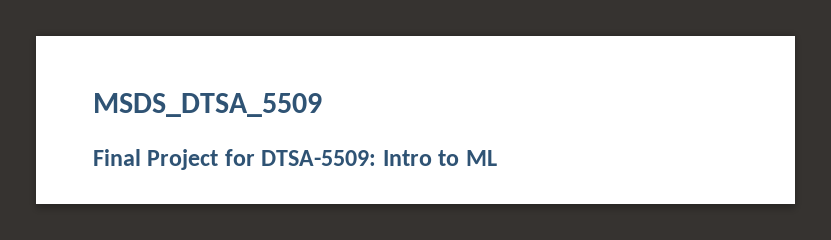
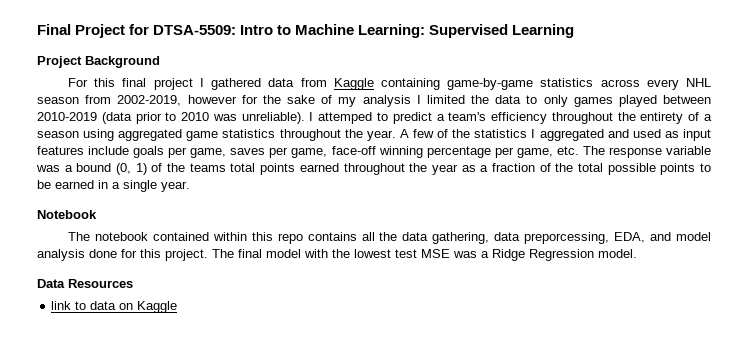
[93,93,322,117] MSDS_DTSA_5509 // -> (37, 29) none
[465,150,497,166] ML -> [295,24,575,38] [37,56,160,68] [68,78,712,90] [37,95,711,107] [37,112,713,124] [37,129,711,141] [37,146,711,158] [36,163,711,175] [37,180,190,192] [37,210,97,219] [68,232,712,244] [37,249,637,261] [37,279,133,288] [51,301,178,313] Machine Learning: Supervised Learning // Project Background // For this final project I gathered data from Kaggle containing game-by-game statistics across every NHL season from 2002-2019, however for the sake of my analysis I limited the data to only games played between 2010-2019 (data prior to 2010 was unreliable). I attemped to predict a team's efficiency throughout the entirety of a season using aggregated game statistics throughout the year. A few of the statistics I aggregated and used as input features include goals per game, saves per game, face-off winning percentage per game, etc. The response variable was a bound (0, 1) of the teams total points earned throughout the year as a fraction of the total possible points to be earned in a single year. // Notebook // The notebook contained within this repo contains all the data gathering, data preporcessing, EDA, and model analysis done for this project. The final model with the lowest test MSE was a Ridge Regression model. // Data Resources // link to data on Kaggle

